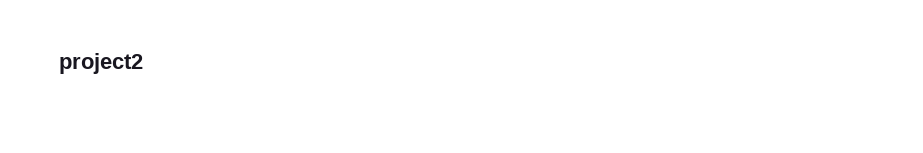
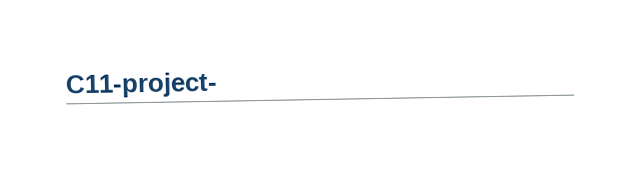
[59,53,143,74] project2 -> [65,71,218,99] C11-project-

